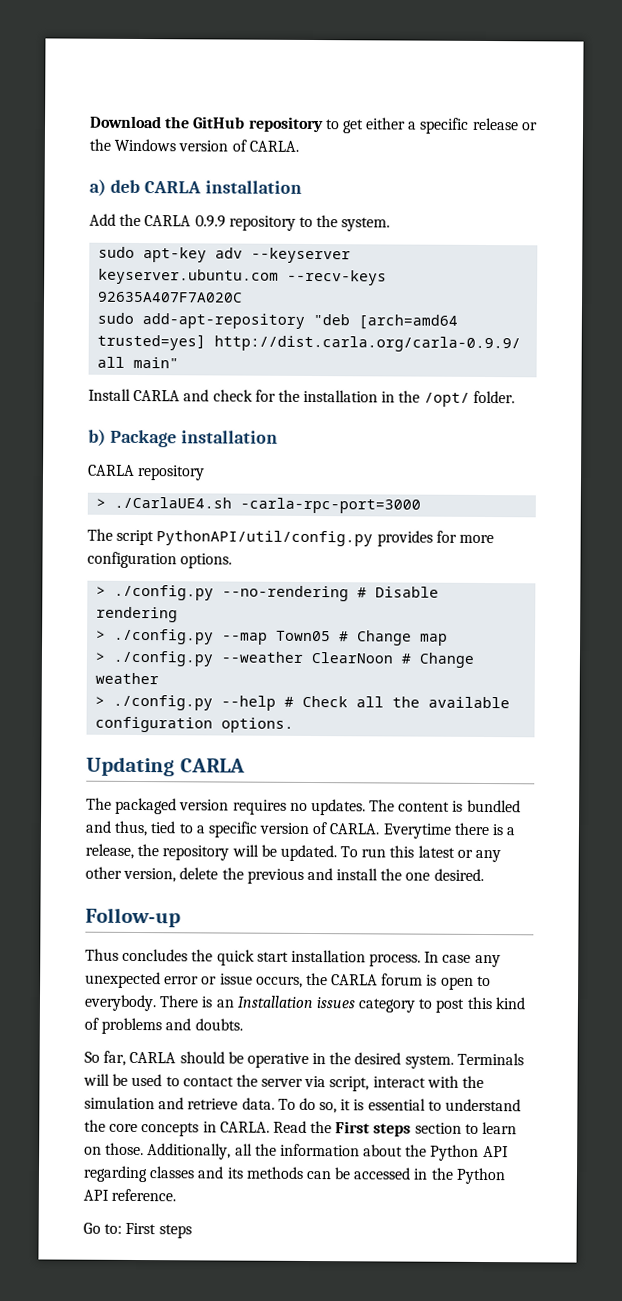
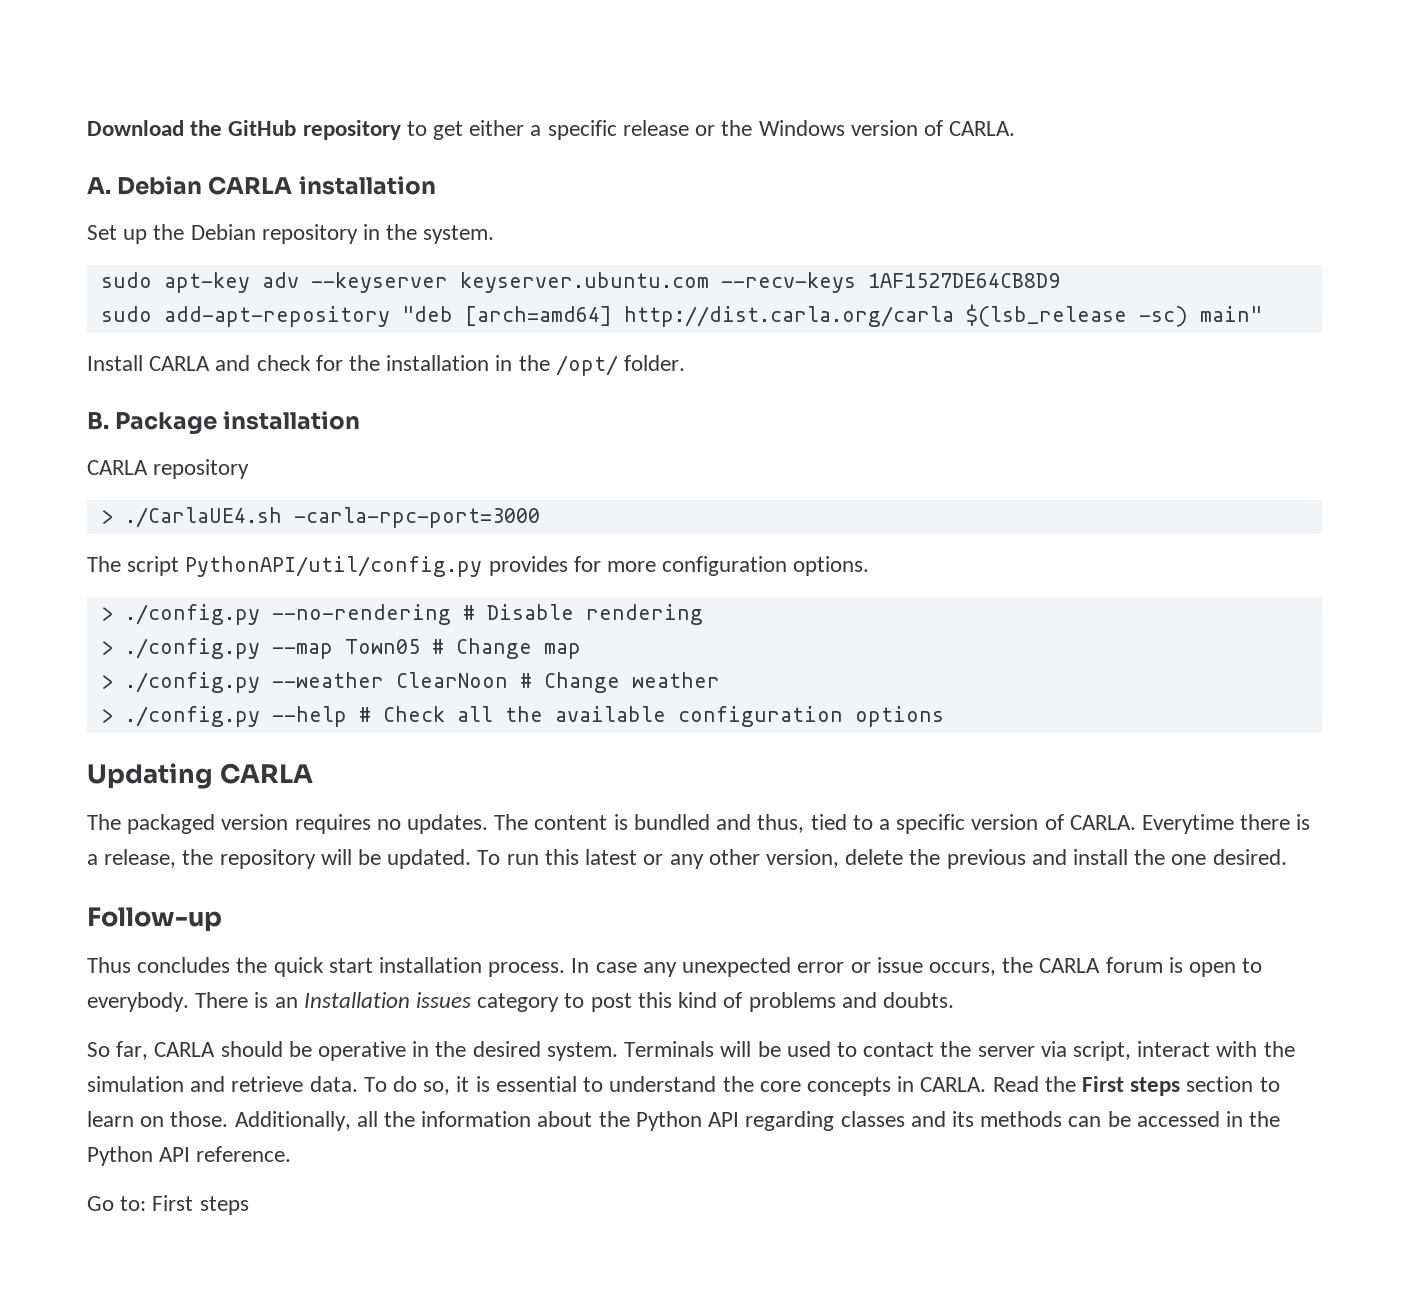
[89,178,140,196] a) deb -> [87,176,203,195] A. Debian
[89,213,313,231] Add the CARLA 0.9.9 repository to -> [87,224,381,244] Set up the Debian repository in
[98,291,244,303] 92635A407F7A020C -> [867,273,1060,288] 1AF1527DE64CB8D9
[358,314,459,330] [97,333,522,353] [97,356,126,368] [arch=amd64 trusted=yes] http://dist.carla.org/carla-0.9.9/ all -> [464,304,1188,327] [arch=amd64] http://dist.carla.org/carla $(lsb_release -sc)
[88,428,106,446] b) -> [87,412,109,430] B.
[221,717,295,733] options. -> [854,706,944,727] options

